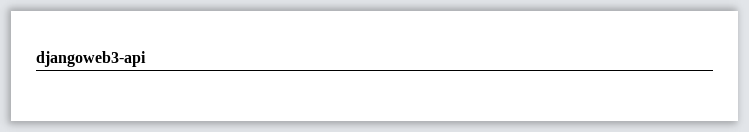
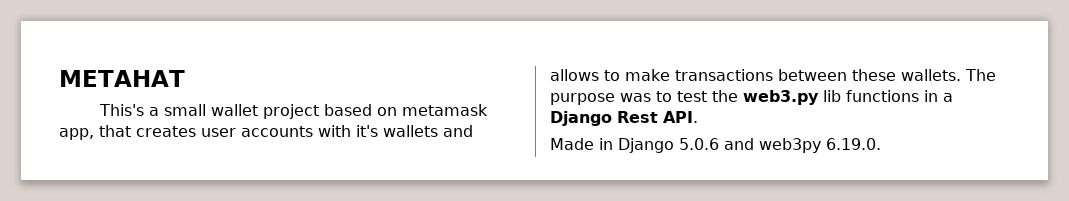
[36,51,146,67] djangoweb3-api -> [59,70,185,87] [98,104,488,119] [59,125,473,140] [550,69,996,81] [550,90,953,105] [550,111,698,126] [550,138,881,153] METAHAT // This's a small wallet project based on metamask app, that creates user accounts with it's wallets and allows to make transactions between these wallets. The purpose was to test the web3.py lib functions in a Django Rest API. // Made in Django 5.0.6 and web3py 6.19.0.

